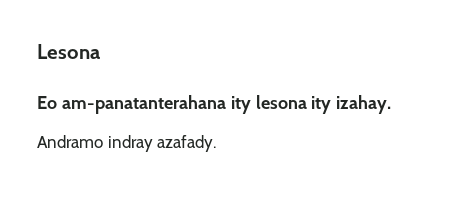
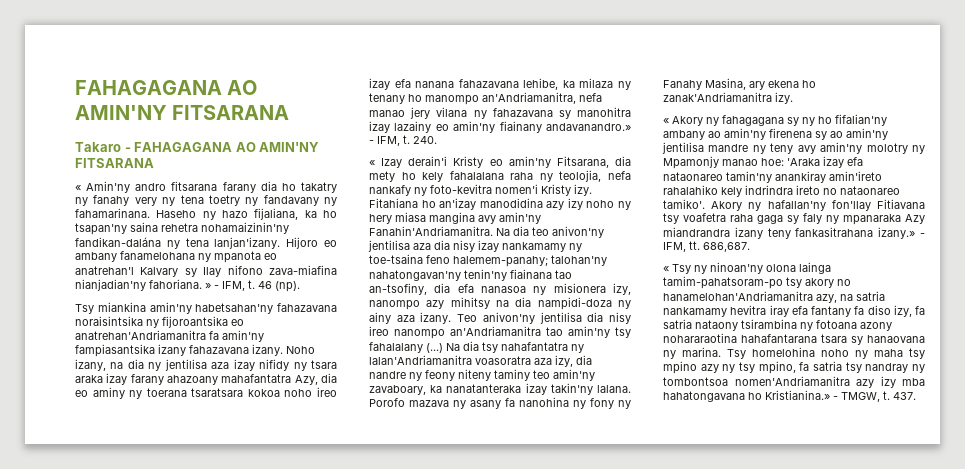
[37,44,100,59] [37,95,392,114] [37,135,217,152] Lesona // Eo am-panatanterahana ity lesona ity izahay. // Andramo indray azafady. -> [75,80,258,95] [75,105,290,120] [75,142,320,152] [75,158,154,168] [75,181,337,193] [75,195,337,206] [75,208,337,220] [75,222,289,235] [75,237,337,249] [75,251,277,263] [75,265,337,277] [75,279,300,292] [75,302,337,314] [75,316,244,328] [75,330,264,342] [75,344,315,357] [75,359,338,371] [75,373,337,385] [75,387,337,399] [369,78,631,90] [369,92,602,105] [369,107,631,119] [369,121,631,133] [369,135,437,146] [369,156,631,168] [369,170,631,182] [369,184,592,196] [369,198,631,210] [369,212,541,224] [369,226,604,238] [368,240,582,252] [369,254,607,267] [369,269,572,281] [369,283,631,295] [369,297,631,310] [369,312,631,324] [369,326,631,339] [369,341,584,353] [369,355,592,367] [369,369,595,381] [369,383,631,395] [369,397,631,409] [663,78,816,90] [663,92,793,104] [663,114,887,126] [663,128,888,140] [662,142,925,154] [663,156,863,169] [663,171,882,183] [663,185,900,197] [663,199,925,211] [663,213,925,225] [663,227,925,239] [663,241,750,252] [663,262,831,274] [663,276,851,289] [663,291,885,303] [663,305,925,317] [663,319,892,331] [663,333,925,345] [663,347,925,359] [663,361,925,374] [663,376,925,388] [663,390,916,402] FAHAGAGANA AO AMIN'NY FITSARANA // Takaro - FAHAGAGANA AO AMIN'NY FITSARANA // « Amin'ny andro fitsarana farany dia ho takatry ny fanahy very ny tena toetry ny fandavany ny fahamarinana. Haseho ny hazo fijaliana, ka ho tsapan'ny saina rehetra nohamaizinin'ny fandikan-dalána ny tena lanjan'izany. Hijoro eo ambany fanamelohana ny mpanota eo anatrehan'l Kalvary sy Ilay nifono zava-miafina nianjadian'ny fahoriana. » - IFM, t. 46 (np). // Tsy miankina amin'ny habetsahan'ny fahazavana noraisintsika ny fijoroantsika eo anatrehan'Andriamanitra fa amin'ny fampiasantsika izany fahazavana izany. Noho izany, na dia ny jentilisa aza izay nifidy ny tsara araka izay farany ahazoany mahafantatra Azy, dia eo aminy ny toerana tsaratsara kokoa noho ireo izay efa nanana fahazavana lehibe, ka milaza ny tenany ho manompo an'Andriamanitra, nefa manao jery vilana ny fahazavana sy manohitra izay lazainy eo amin'ny fiainany andavanandro.» - IFM, t. 240. // « Izay derain'i Kristy eo amin'ny Fitsarana, dia mety ho kely fahalalana raha ny teolojia, nefa nankafy ny foto-kevitra nomen'i Kristy izy. Fitahiana ho an'izay manodidina azy izy noho ny hery miasa mangina avy amin'ny Fanahin'Andriamanitra. Na dia teo anivon'ny jentilisa aza dia nisy izay nankamamy ny toe-tsaina feno halemem-panahy; talohan'ny nahatongavan'ny tenin'ny fiainana tao an-tsofiny, dia efa nanasoa ny misionera izy, nanompo azy mihitsy na dia nampidi-doza ny ainy aza izany. Teo anivon'ny jentilisa dia nisy ireo nanompo an'Andriamanitra tao amin'ny tsy fahalalany (...) Na dia tsy nahafantatra ny lalan'Andriamanitra voasoratra aza izy, dia nandre ny feony niteny taminy teo amin'ny zavaboary, ka nanatanteraka izay takin'ny lalana. Porofo mazava ny asany fa nanohina ny fony ny Fanahy Masina, ary ekena ho zanak'Andriamanitra izy. // « Akory ny fahagagana sy ny ho fifalian'ny ambany ao amin'ny firenena sy ao amin'ny jentilisa mandre ny teny avy amin'ny molotry ny Mpamonjy manao hoe: 'Araka izay efa nataonareo tamin'ny anankiray amin'ireto rahalahiko kely indrindra ireto no nataonareo tamiko'. Akory ny hafallan'ny fon'llay Fitiavana tsy voafetra raha gaga sy faly ny mpanaraka Azy miandrandra izany teny fankasitrahana izany.» - IFM, tt. 686,687. // « Tsy ny ninoan'ny olona lainga tamim-pahatsoram-po tsy akory no hanamelohan'Andriamanitra azy, na satria nankamamy hevitra iray efa fantany fa diso izy, fa satria nataony tsirambina ny fotoana azony nohararaotina hahafantarana tsara sy hanaovana ny marina. Tsy homelohina noho ny maha tsy mpino azy ny tsy mpino, fa satria tsy nandray ny tombontsoa nomen'Andriamanitra azy izy mba hahatongavana ho Kristianina.» - TMGW, t. 437.

